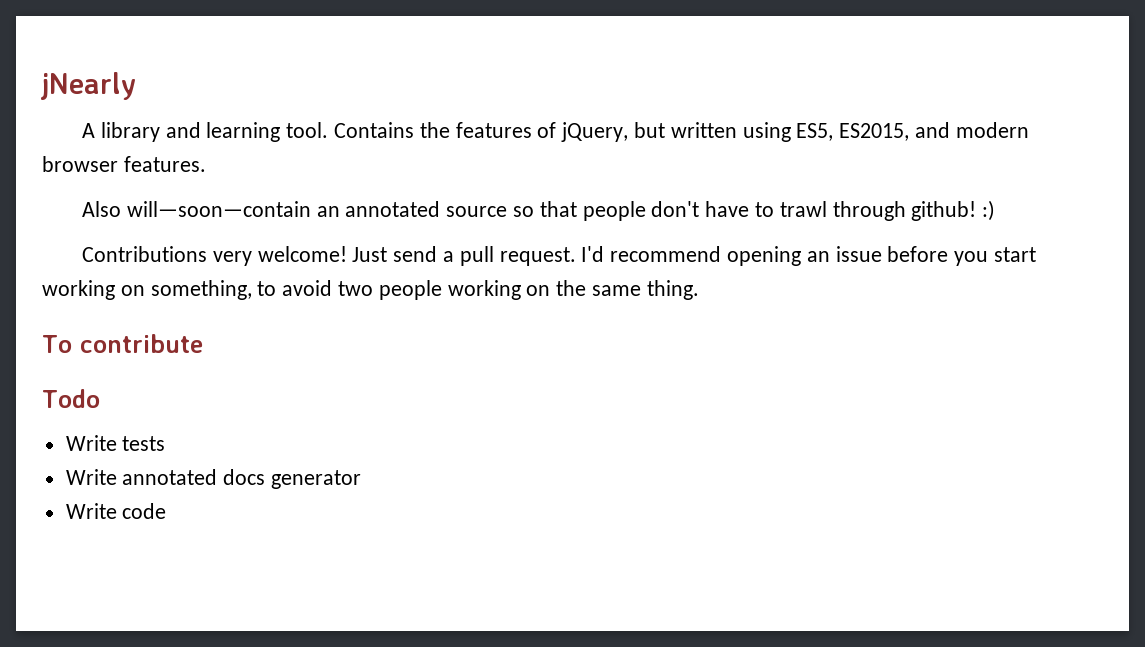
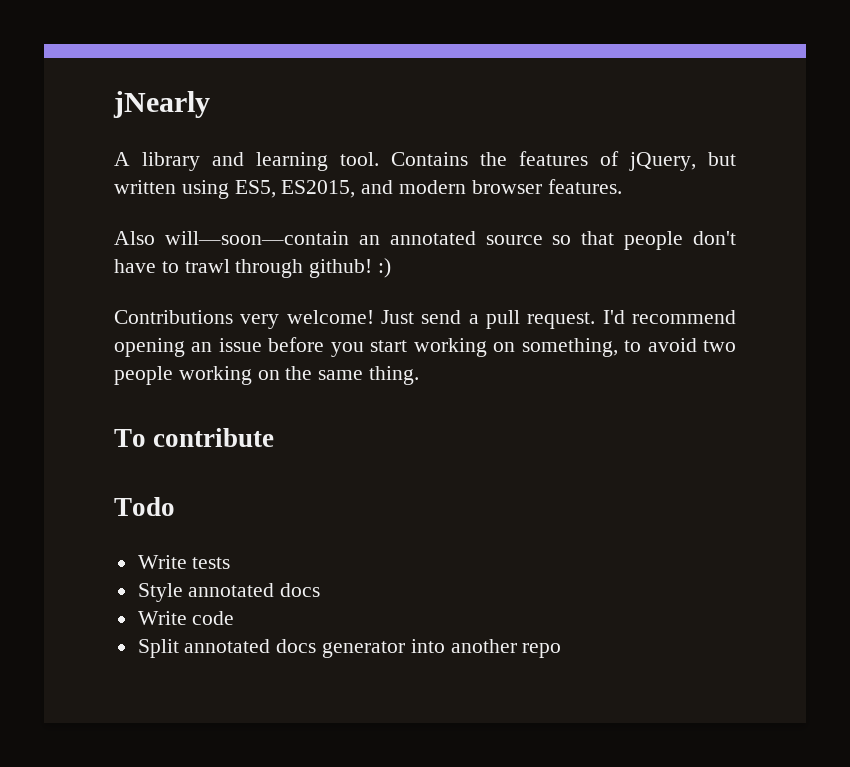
[65,469,117,485] // Write -> [137,583,321,602] [137,611,235,625] [137,639,179,658] // Style annotated docs // Write code // Split
[65,503,167,519] // Write code -> [410,639,562,658] into another repo

